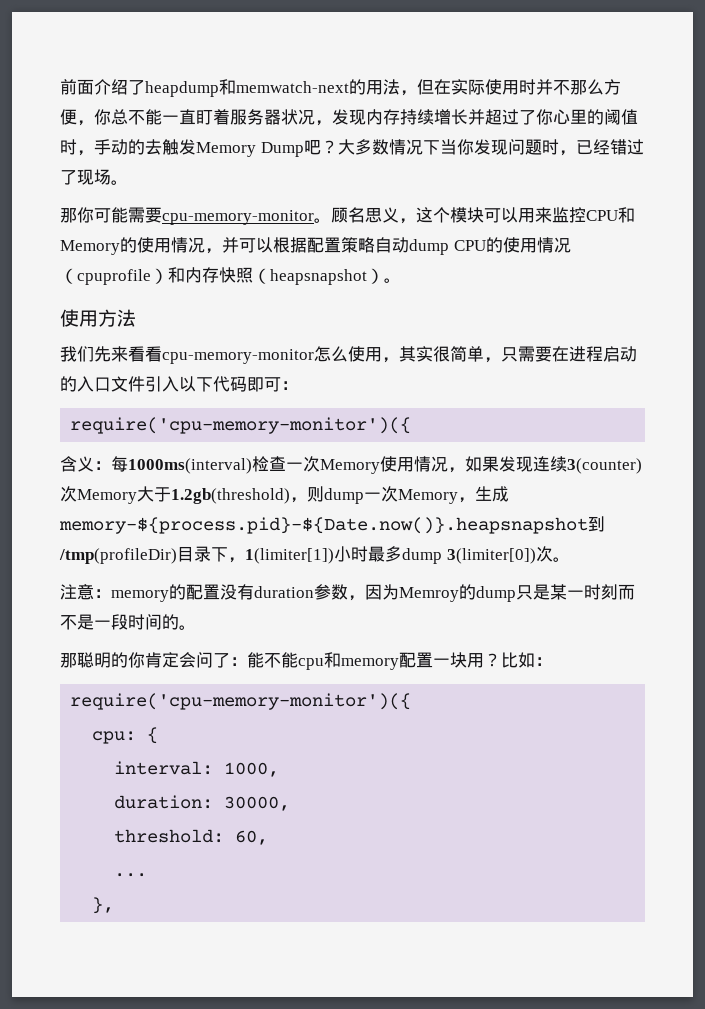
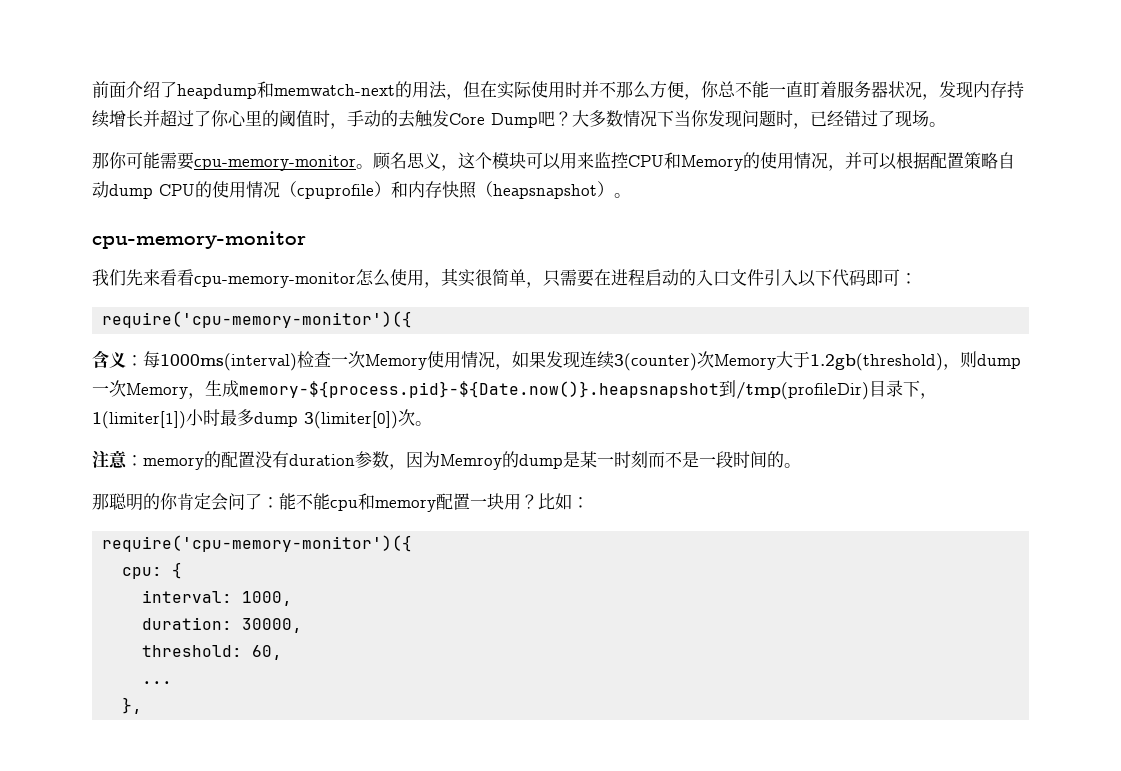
[196,142,256,157] Memory -> [449,113,485,125] Core
[60,309,136,327] 使用方法 -> [92,231,306,249] cpu-memory-monitor
[516,585,533,600] 只 -> (563, 461) none

